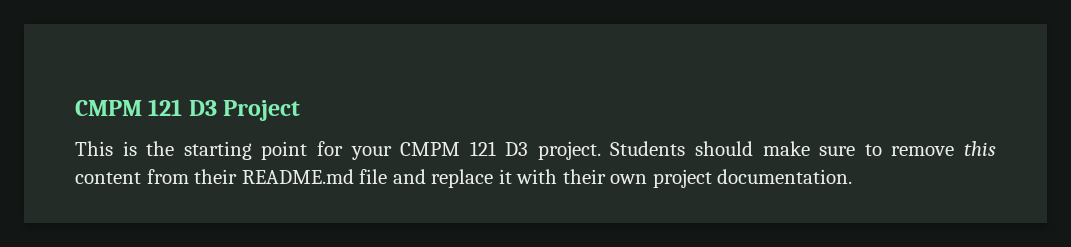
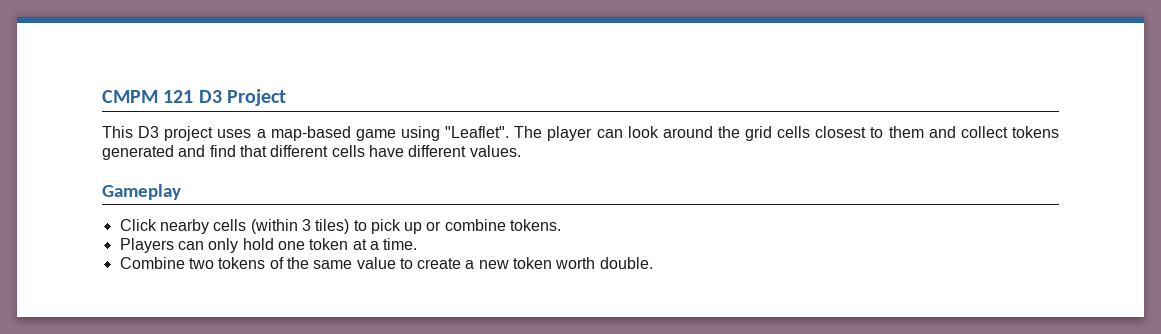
[122,141,997,160] [75,169,853,188] is the starting point for your CMPM 121 D3 project. Students should make sure to remove this content from their README.md file and replace it with their own project documentation. -> [138,126,1059,141] [102,145,521,160] [102,184,181,200] [119,219,562,234] [119,238,418,253] [119,257,653,269] D3 project uses a map-based game using "Leaflet". The player can look around the grid cells closest to them and collect tokens generated and find that different cells have different values. // Gameplay // Click nearby cells (within 3 tiles) to pick up or combine tokens. // Players can only hold one token at a time. // Combine two tokens of the same value to create a new token worth double.

